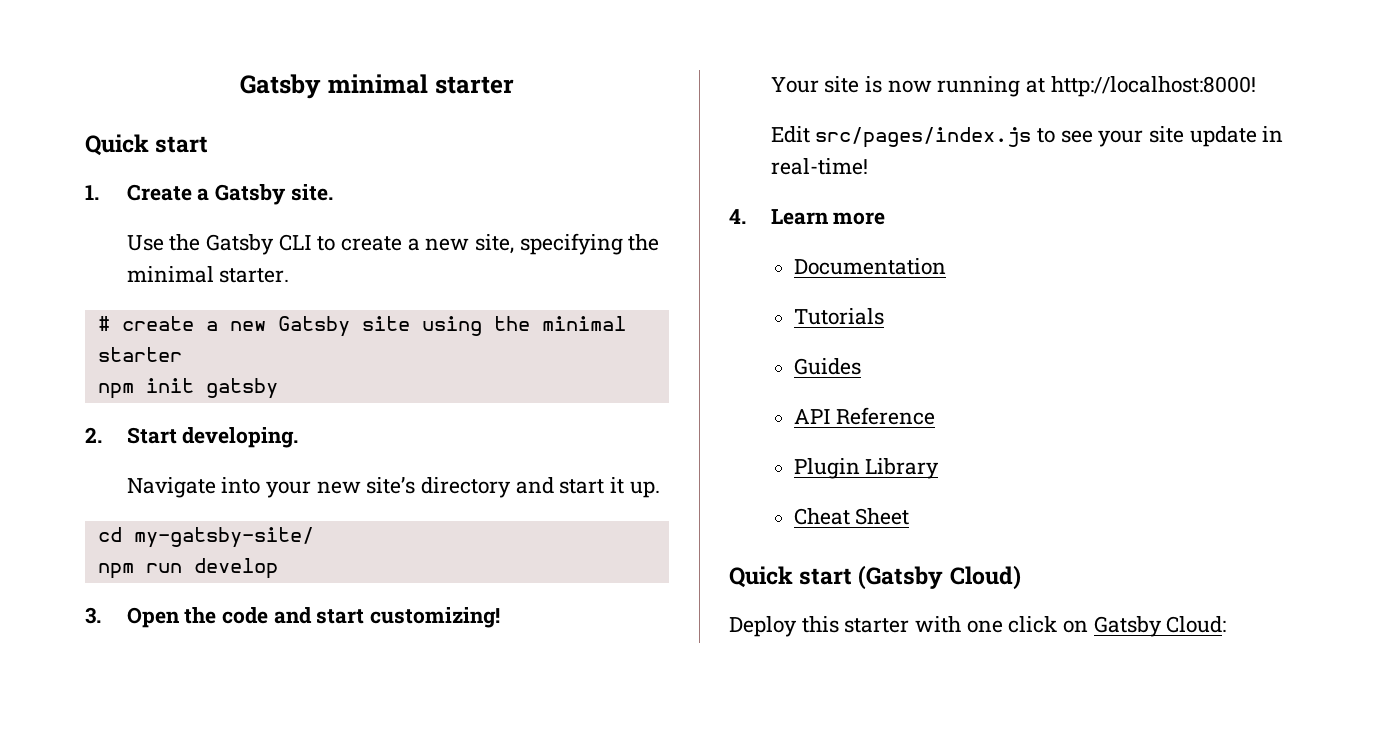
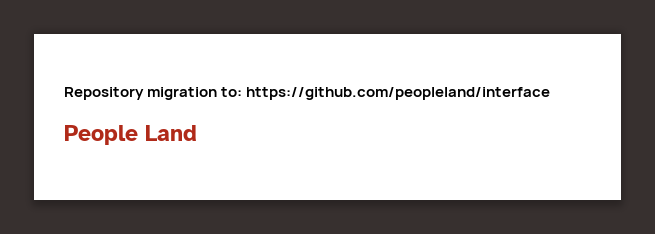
[240,74,514,99] [85,134,209,156] [85,184,333,205] [126,233,660,255] [126,266,290,283] [97,316,626,337] [97,347,182,362] [97,378,278,399] [85,427,299,448] [126,477,660,498] [97,527,314,548] [97,558,278,579] [85,607,501,628] [770,76,1256,97] [770,126,1284,148] [770,158,868,175] [729,209,886,225] [793,258,946,275] [793,308,884,325] [793,358,861,375] [793,407,936,425] [793,458,940,479] [793,508,910,525] [729,565,1021,590] [729,616,1227,637] Gatsby minimal starter // Quick start // 1. Create a Gatsby site. // Use the Gatsby CLI to create a new site, specifying the minimal starter. // # create a new Gatsby site using the minimal starter // npm init gatsby // 2. Start developing. // Navigate into your new site’s directory and start it up. // cd my-gatsby-site/ // npm run develop // 3. Open the code and start customizing! // Your site is now running at http://localhost:8000! // Edit src/pages/index.js to see your site update in real-time! // 4. Learn more // Documentation // Tutorials // Guides // API Reference // Plugin Library // Cheat Sheet // Quick start (Gatsby Cloud) // Deploy this starter with one click on Gatsby Cloud: -> [64,87,551,100] [64,125,197,145] Repository migration to: https://github.com/peopleland/interface // People Land

